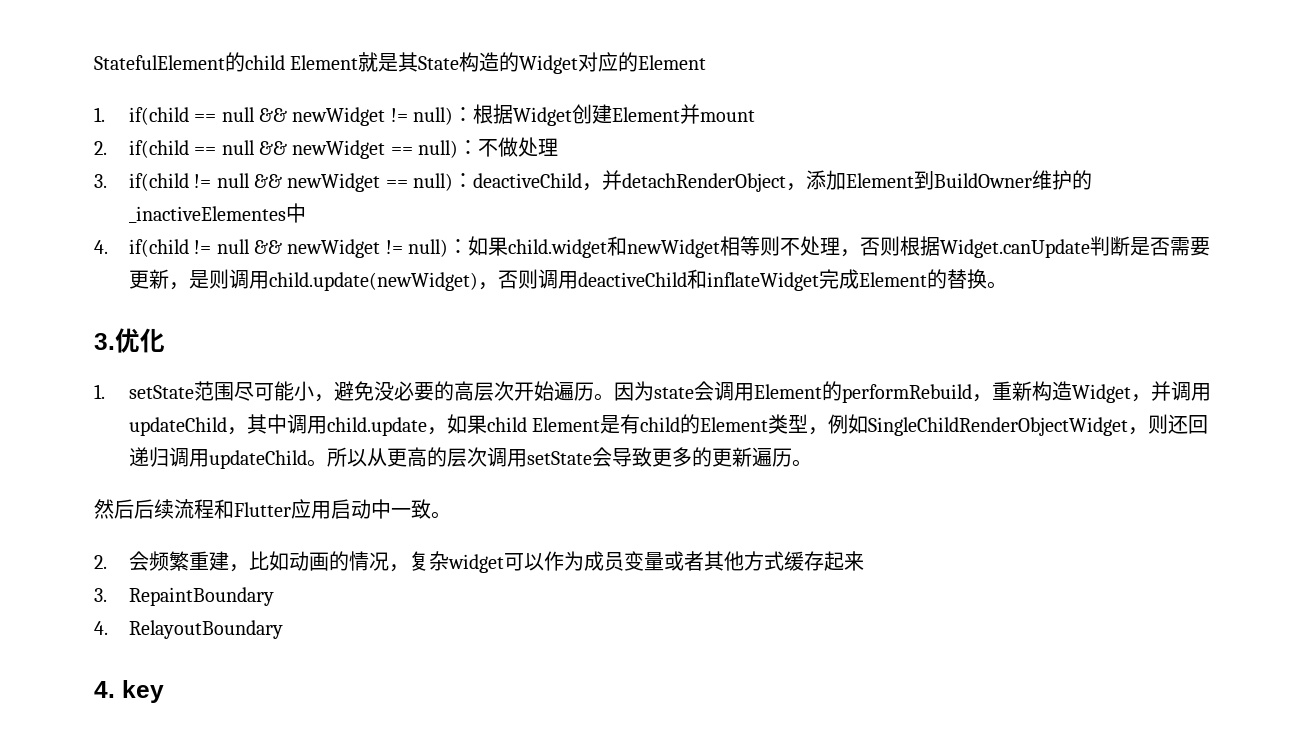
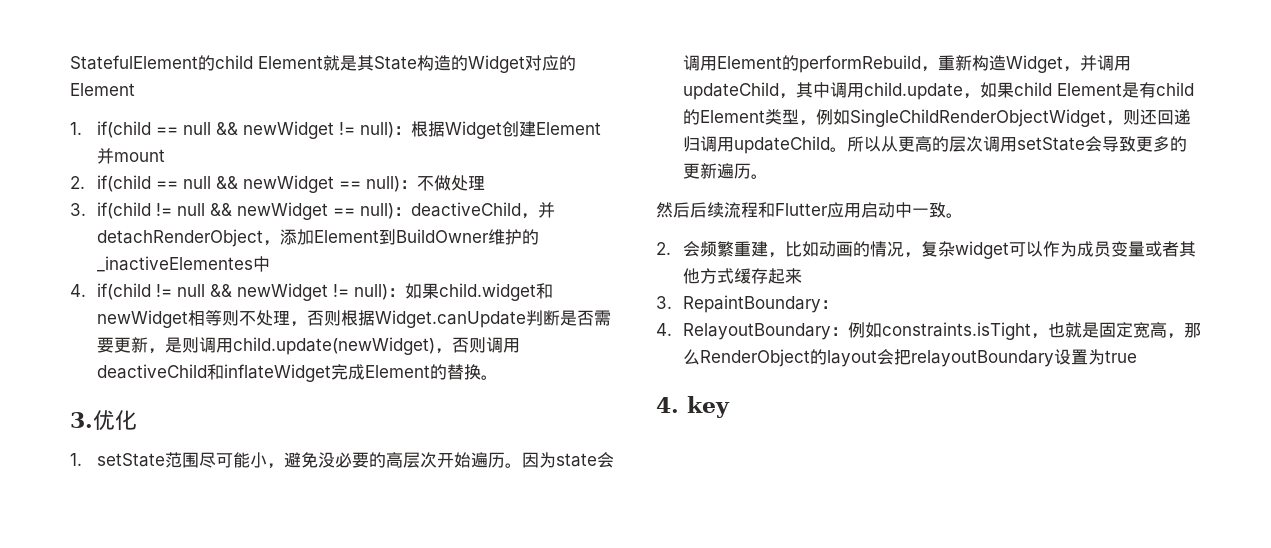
(274, 596) none -> [820,300,838,309] ：
(283, 629) none -> [830,322,1201,340] [682,349,1137,367] ：例如constraints.isTight，也就是固定宽高，那么RenderObject的layout会把relayoutBoundary设置为true

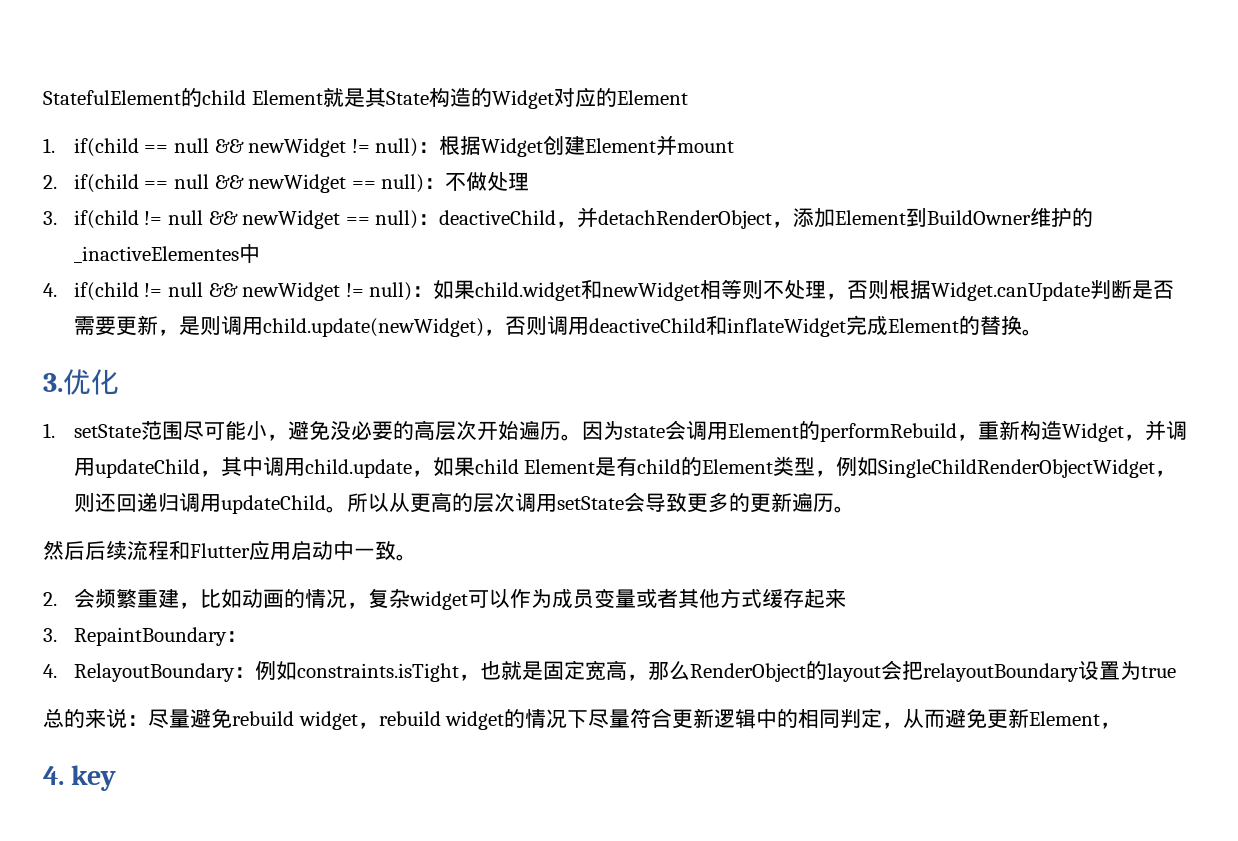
(1137, 356) none -> [43,708,1122,730] // 总的来说：尽量避免rebuild widget，rebuild widget的情况下尽量符合更新逻辑中的相同判定，从而避免更新Element，

